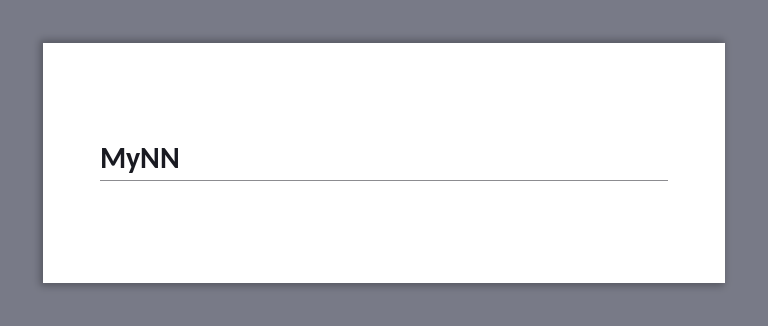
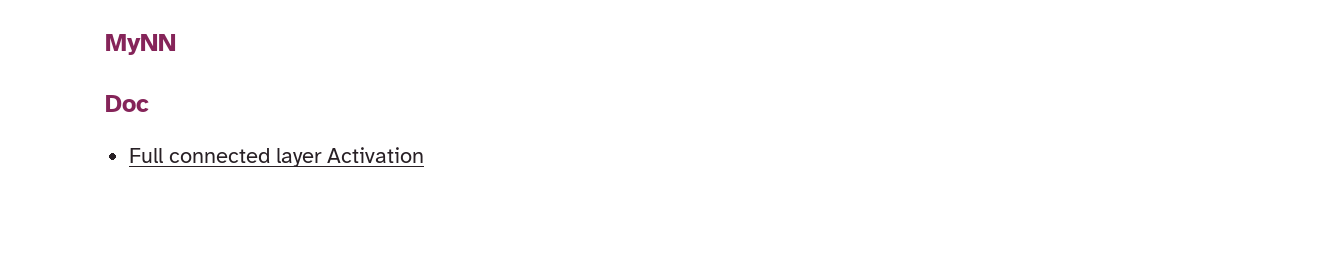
(180, 160) none -> [105,95,149,112] [129,147,425,167] // Doc // Full connected layer Activation

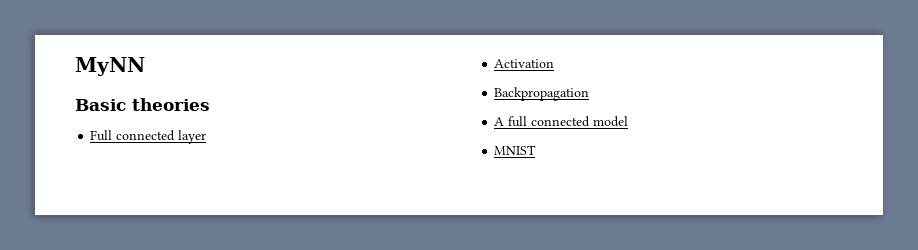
[105,95,149,112] Doc -> [75,98,210,111] Basic theories
(323, 157) none -> (207, 137) //
(425, 155) none -> [494,87,590,101] [494,116,629,127] [494,145,537,155] // Backpropagation // A full connected model // MNIST

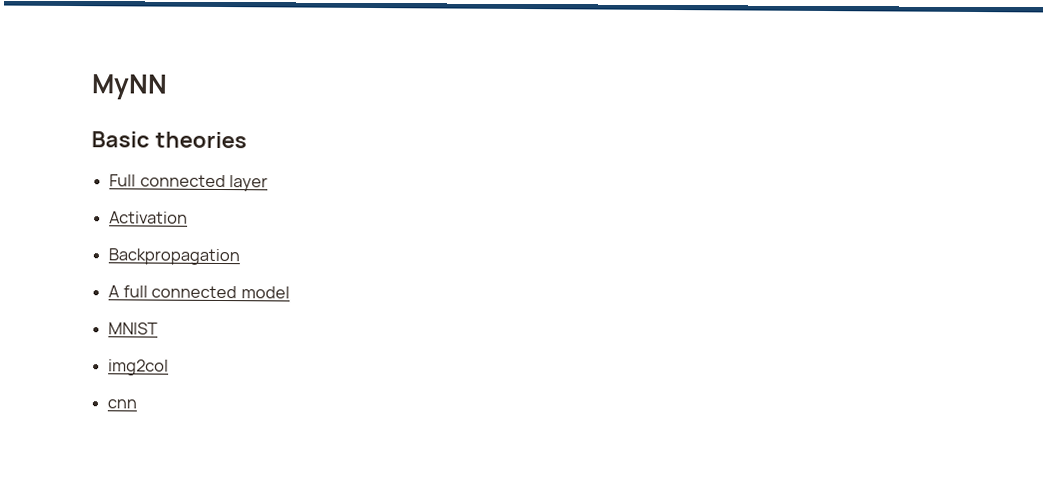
(537, 150) none -> [108,359,170,376] [107,399,138,409] // img2col // cnn

